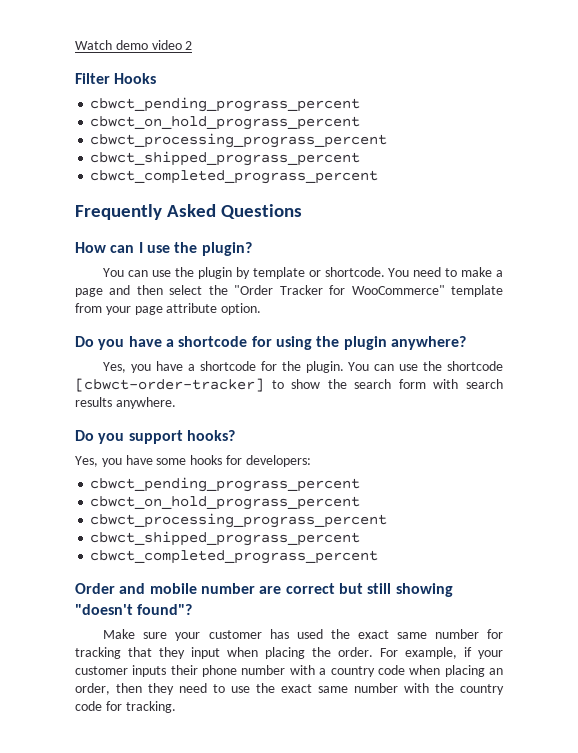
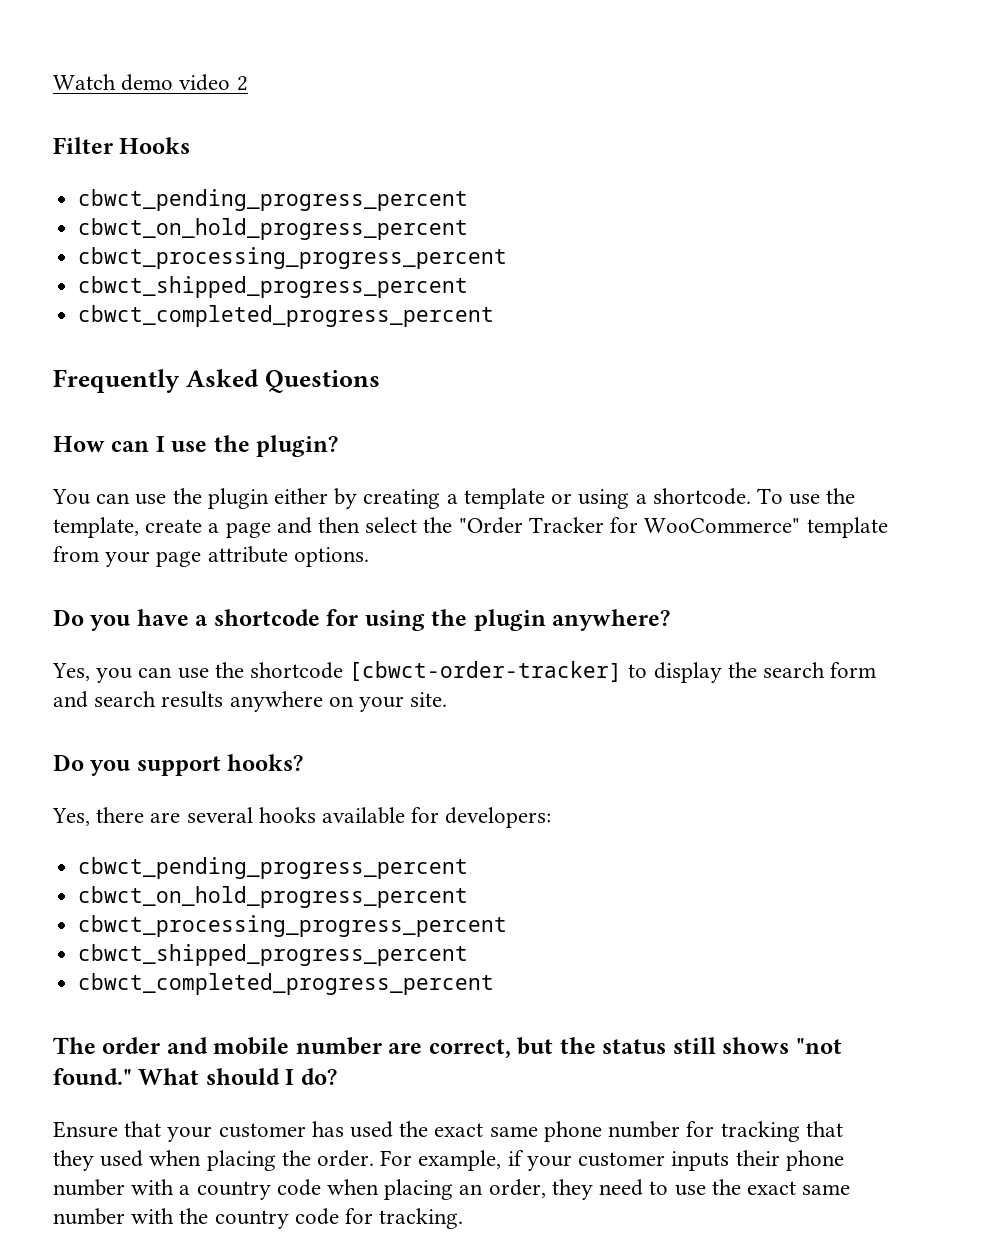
[90,97,361,112] [90,116,361,130] [90,133,388,148] [90,151,361,166] [90,170,379,184] cbwct_pending_prograss_percent // cbwct_on_hold_prograss_percent // cbwct_processing_prograss_percent // cbwct_shipped_prograss_percent // cbwct_completed_prograss_percent -> [78,189,469,211] [78,218,469,240] [78,247,508,269] [78,276,469,298] [78,305,495,327] cbwct_pending_progress_percent // cbwct_on_hold_progress_percent // cbwct_processing_progress_percent // cbwct_shipped_progress_percent // cbwct_completed_progress_percent
[235,267,493,279] by template or shortcode. You need to make -> [274,488,856,509] [53,517,203,538] either by creating a template or using a shortcode. To use the template, create
[221,303,262,315] option. -> [293,547,369,567] options.
[156,361,370,373] have a shortcode for the plugin. You -> (133, 675) none
[291,379,321,389] show -> [653,662,722,683] display
[433,379,459,389] with -> [53,691,88,708] and
[115,397,176,409] anywhere. -> [229,691,448,712] anywhere on your site.
[101,455,311,467] [90,477,361,492] [90,496,361,510] [90,513,388,528] [90,531,361,546] [90,550,379,564] [75,583,453,597] [75,604,193,615] [103,629,168,639] you have some hooks for developers: // cbwct_pending_prograss_percent // cbwct_on_hold_prograss_percent // cbwct_processing_prograss_percent // cbwct_shipped_prograss_percent // cbwct_completed_prograss_percent // Order and mobile number are correct but still showing "doesn't found"? // Make sure -> [96,807,552,828] [78,857,469,879] [78,886,469,908] [78,915,508,937] [78,944,469,966] [78,973,495,995] [53,1037,842,1058] [53,1068,337,1085] [53,1121,162,1138] there are several hooks available for developers: // cbwct_pending_progress_percent // cbwct_on_hold_progress_percent // cbwct_processing_progress_percent // cbwct_shipped_progress_percent // cbwct_completed_progress_percent // The order and mobile number are correct, but the status still shows "not found." What should I do? // Ensure that
(427, 635) none -> [543,1121,602,1142] phone
[191,647,220,659] input -> [100,1150,144,1167] used
[116,683,142,693] then -> (546, 1188) none

